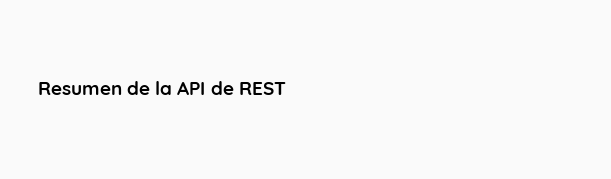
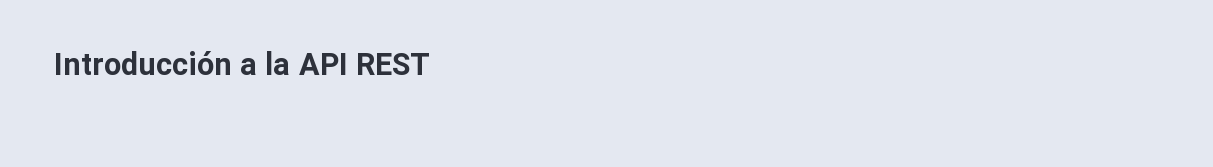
[38,81,151,95] Resumen de -> [54,51,258,75] Introducción a
[210,81,234,95] de -> (348, 64) none

